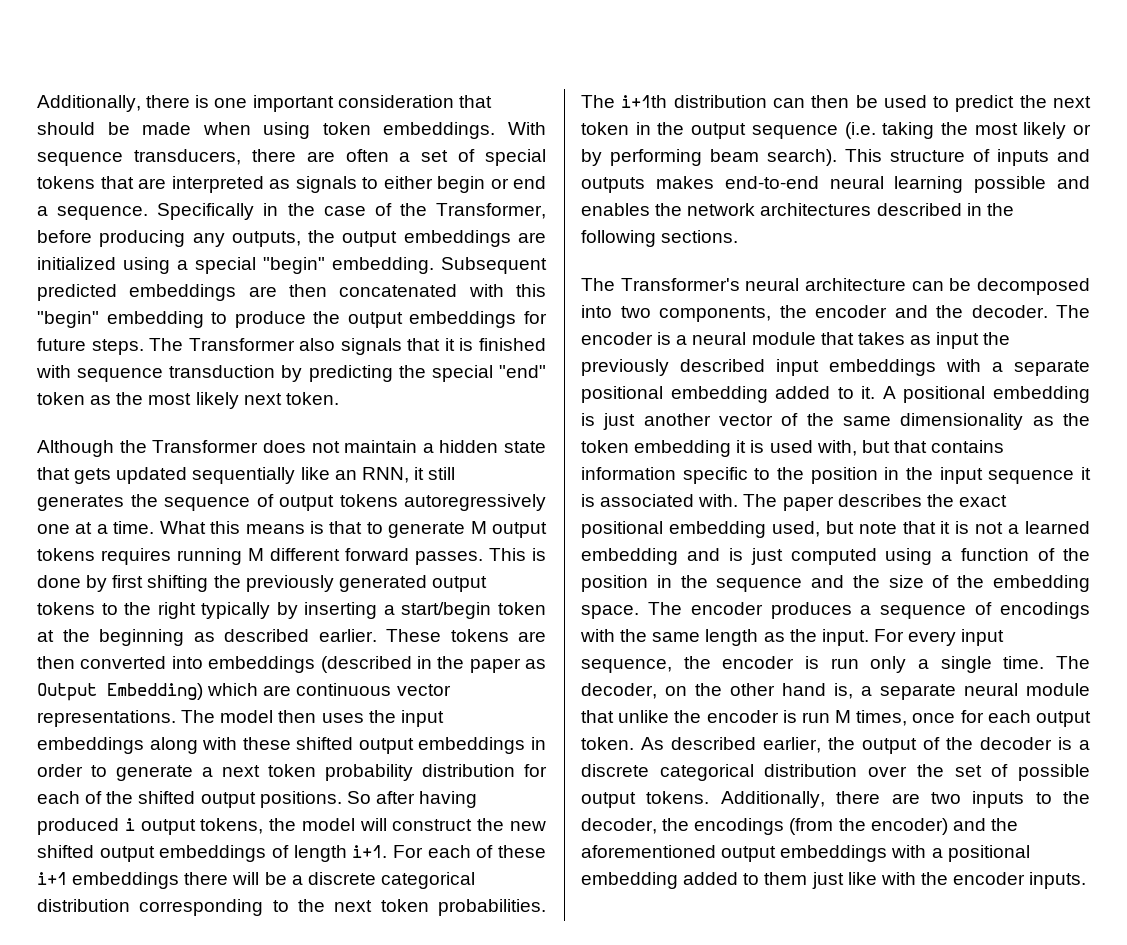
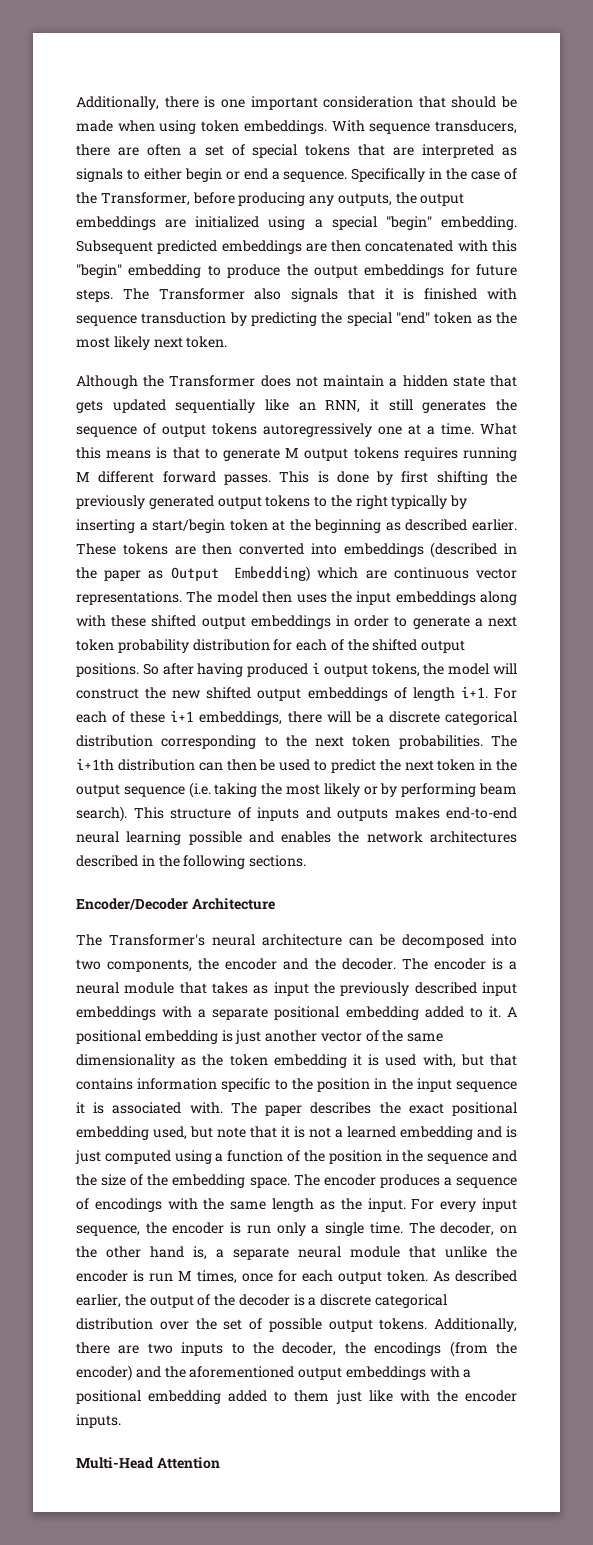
[72,872,180,889] embeddings -> [199,711,283,725] embeddings,
(739, 236) none -> [76,898,275,910] // Encoder/Decoder Architecture
(1087, 880) none -> [76,1457,220,1469] // Multi-Head Attention

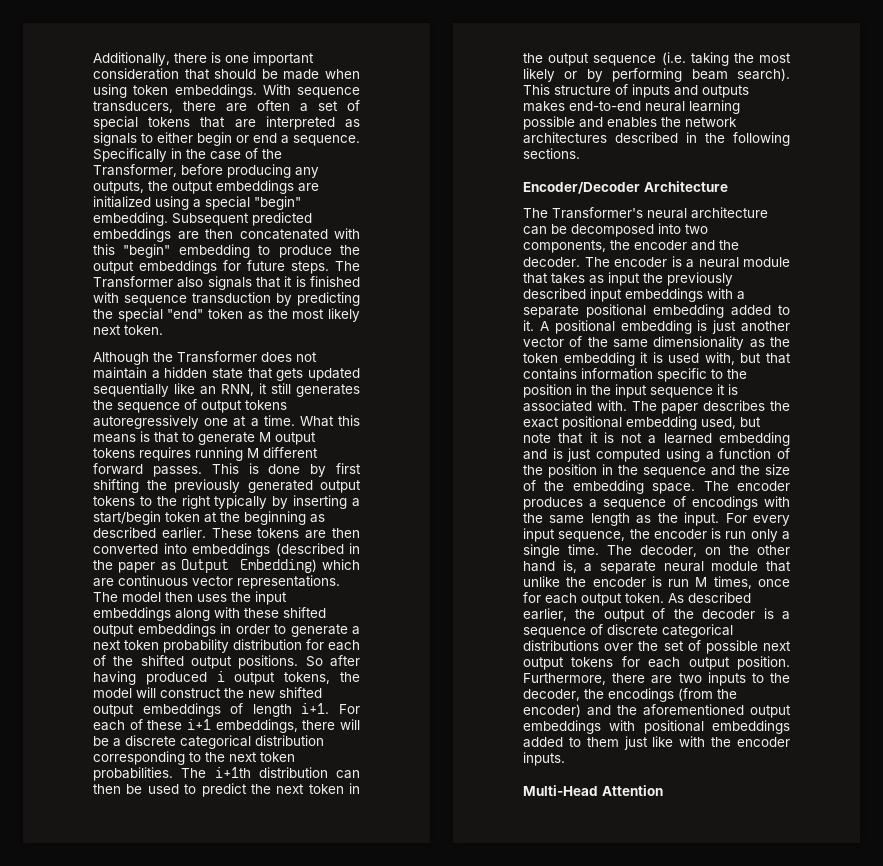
[320,1294,448,1308] [76,1318,153,1330] discrete categorical distribution -> [523,624,733,638] [523,640,599,651] sequence of discrete categorical distributions
[328,1318,517,1332] output tokens. Additionally, -> [763,641,791,651] [523,656,790,670] [523,673,606,685] next output tokens for each output position. Furthermore,
[463,1369,472,1378] [76,1390,222,1404] a positional embedding -> [643,720,790,734] positional embeddings

